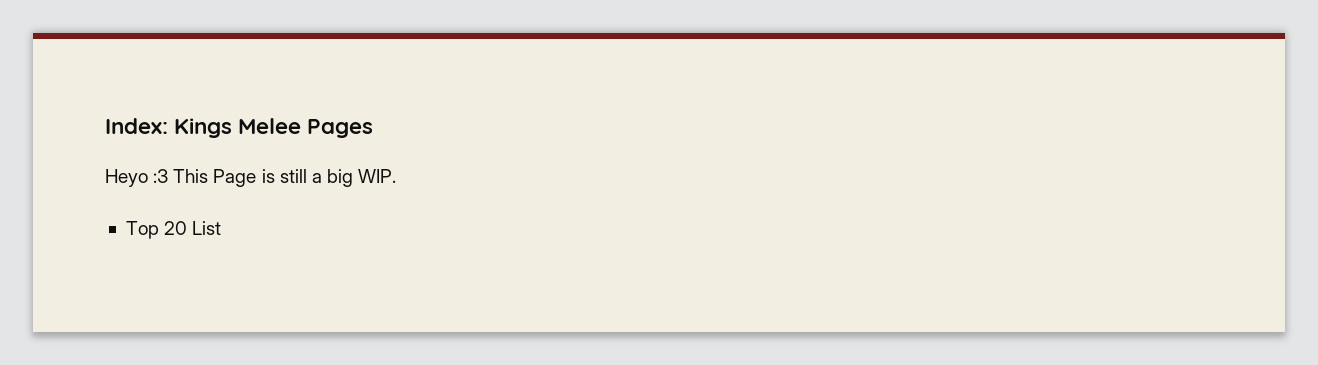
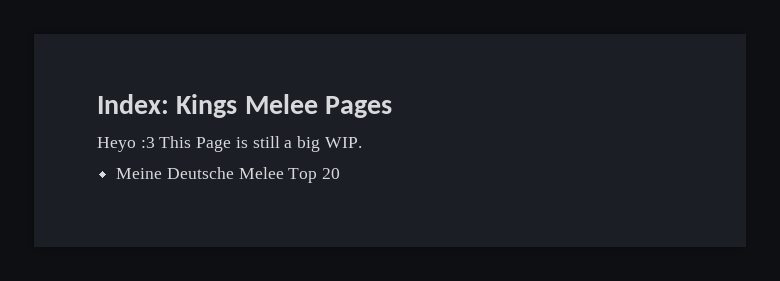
(397, 176) none -> [116,167,284,179] Meine Deutsche Melee
[192,221,222,235] List -> (341, 173) none

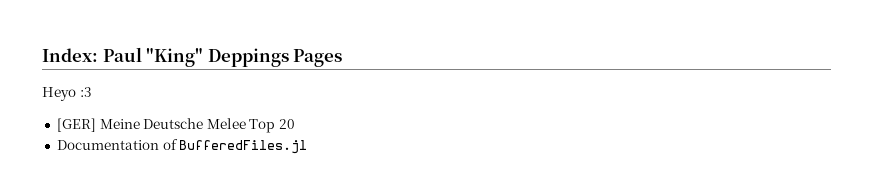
[176,94,318,118] Kings Melee -> [102,47,289,67] Paul "King" Deppings
[159,136,362,152] This Page is still a big WIP. // -> [56,118,96,132] // [GER]
(341, 173) none -> [56,139,308,154] // Documentation of BufferedFiles.jl

